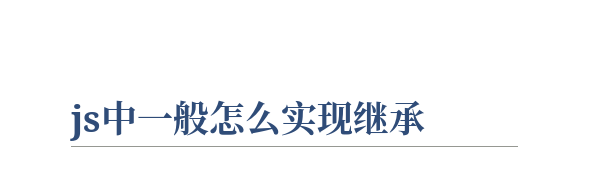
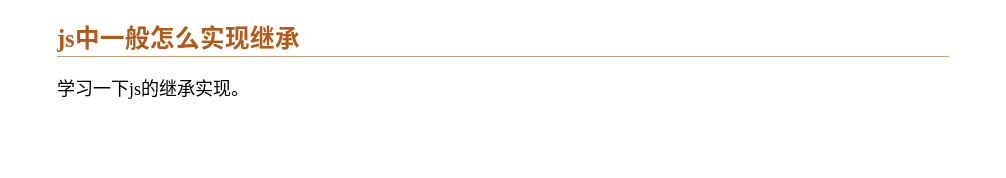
(425, 118) none -> [57,79,249,99] // 学习一下js的继承实现。

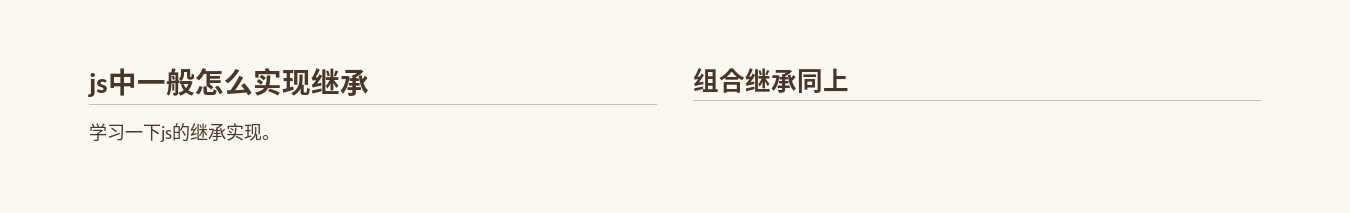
(249, 93) none -> [693,68,849,94] // 组合继承同上

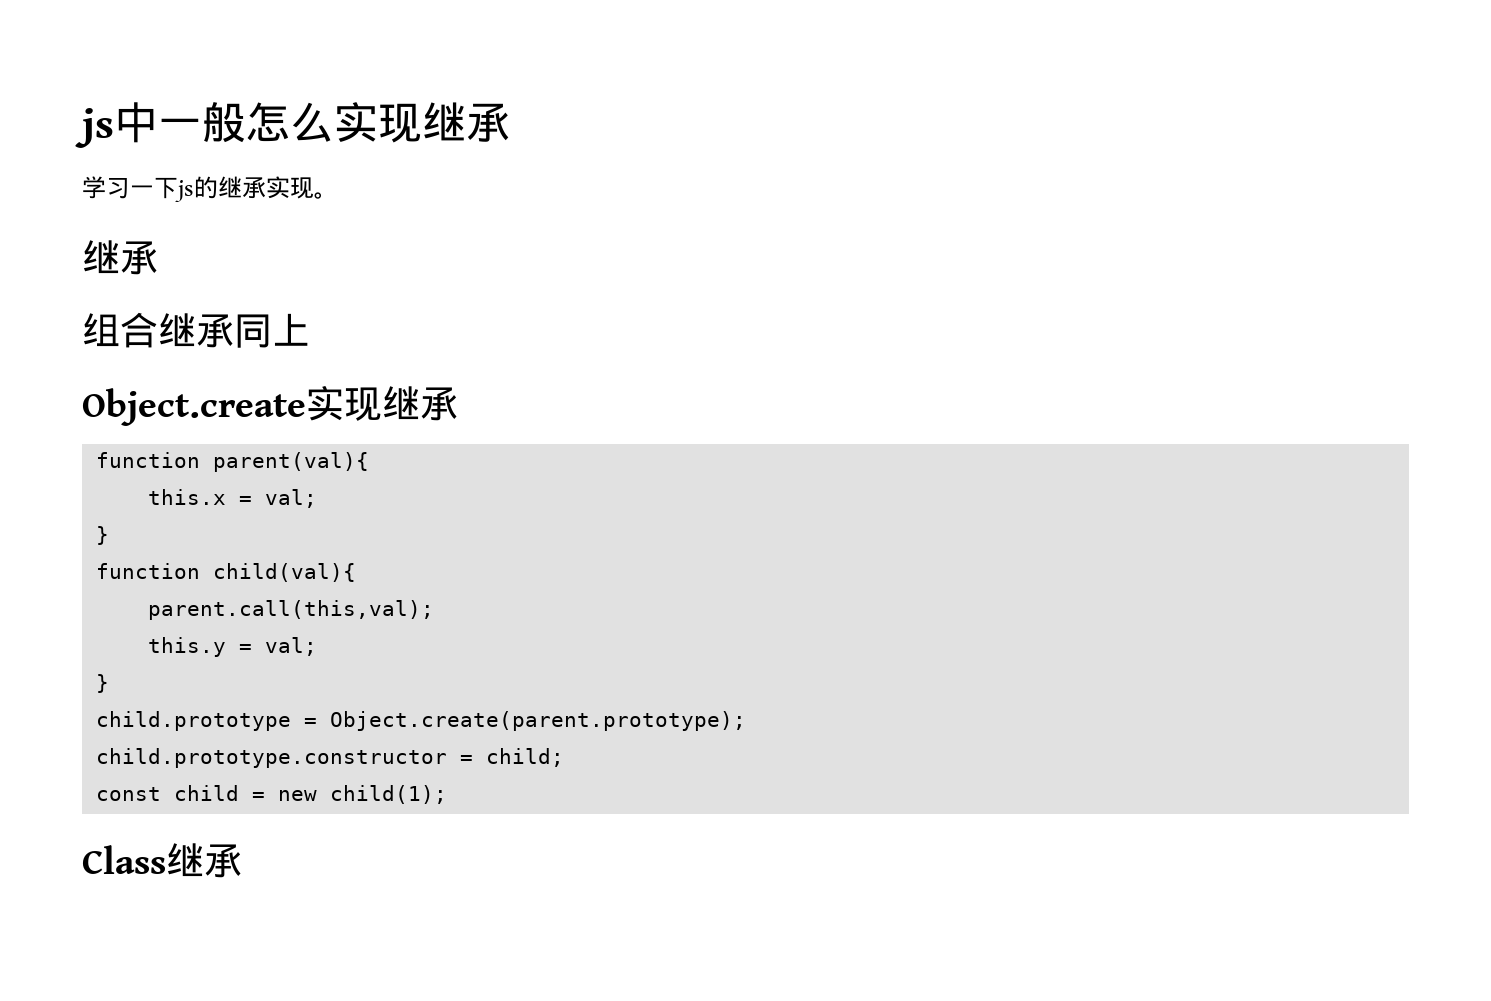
(280, 137) none -> [82,240,158,275] // 继承
(849, 80) none -> [82,385,458,426] [96,452,370,472] [148,489,318,508] [96,526,110,545] [96,563,357,582] [148,600,435,620] [148,637,318,657] [96,674,110,693] [96,711,747,731] [96,748,565,768] [96,785,448,804] [82,843,242,878] // Object.create实现继承 // function parent(val){ // this.x = val; // } // function child(val){ // parent.call(this,val); // this.y = val; // } // child.prototype = Object.create(parent.prototype); // child.prototype.constructor = child; // const child = new child(1); // Class继承

